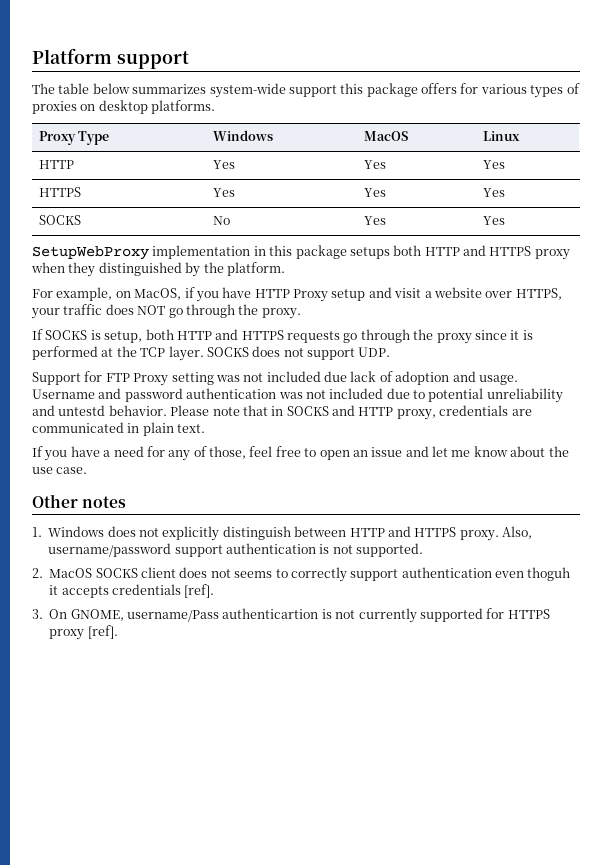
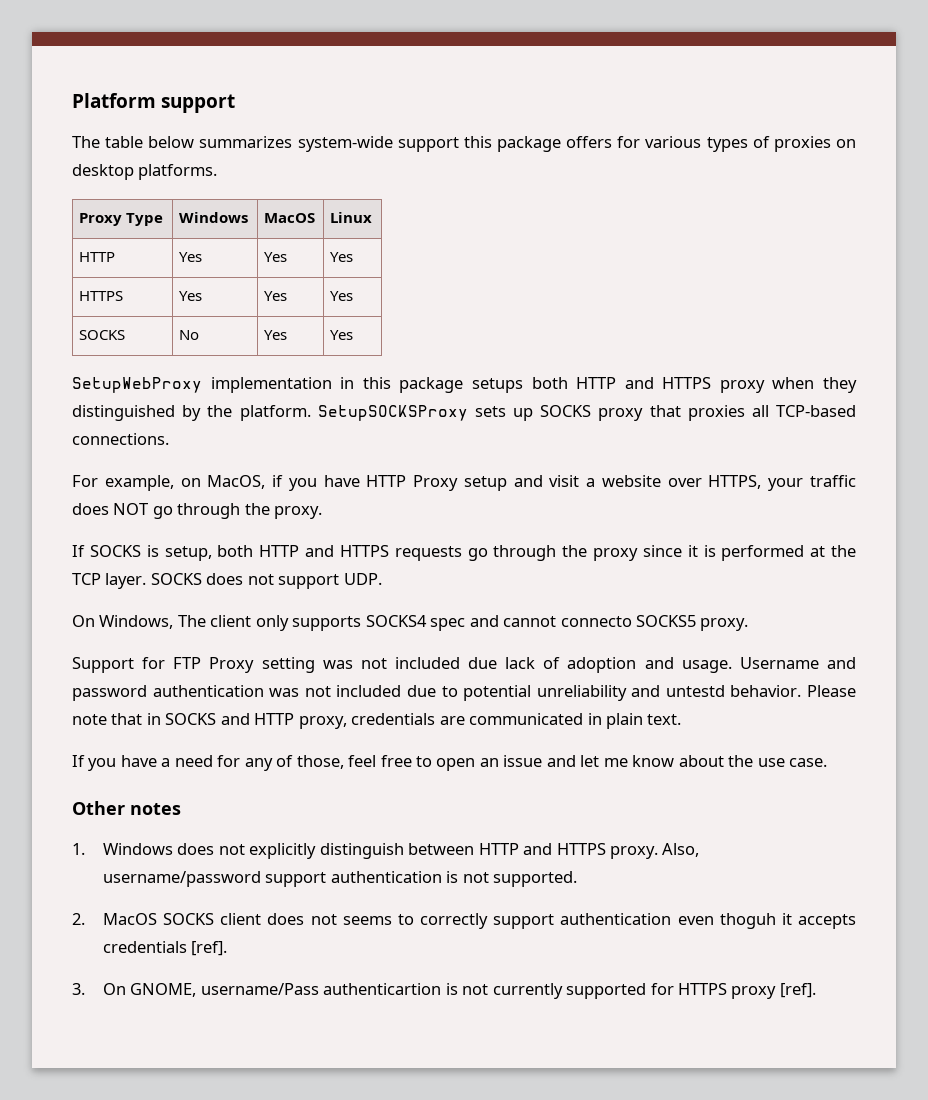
(285, 269) none -> [317,405,856,421] [72,433,169,445] SetupSOCKSProxy sets up SOCKS proxy that proxies all TCP-based connections.
(391, 352) none -> [72,615,749,631] // On Windows, The client only supports SOCKS4 spec and cannot connecto SOCKS5 proxy.

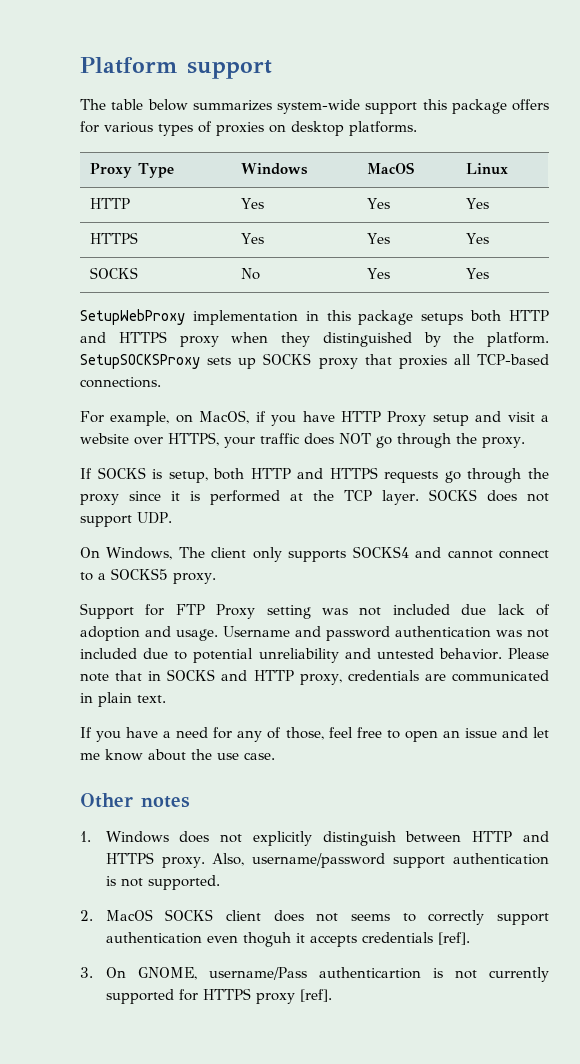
[430,618,466,631] spec -> (409, 552) none
[560,616,632,627] connecto -> [499,550,550,559] [80,572,106,581] connect to a
[665,685,725,697] untestd -> [376,648,434,659] untested

